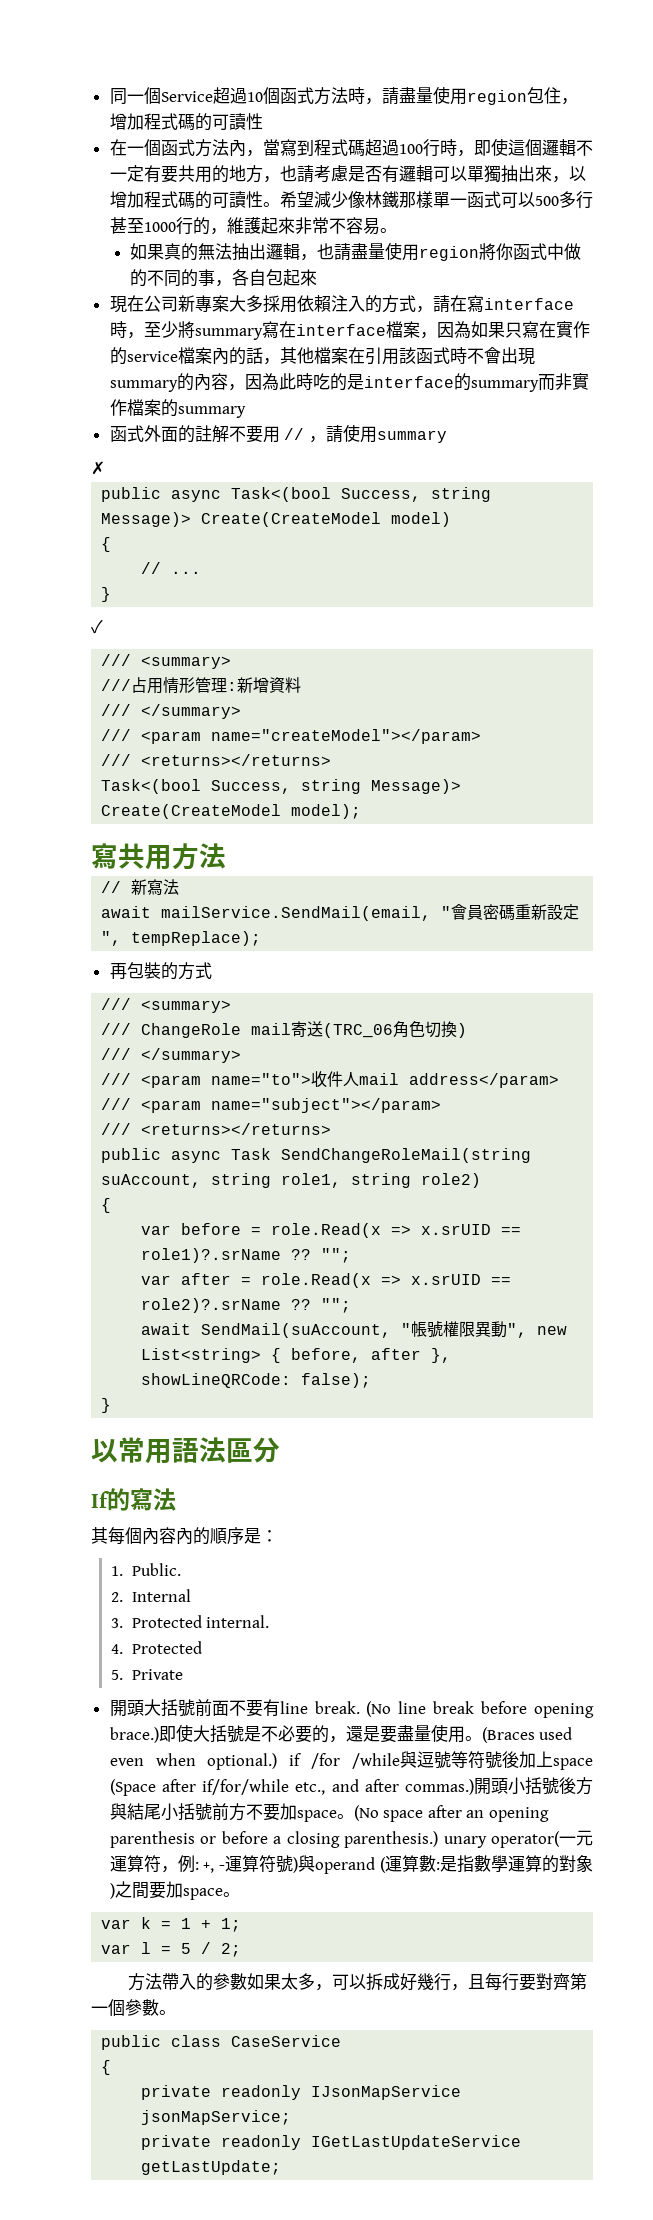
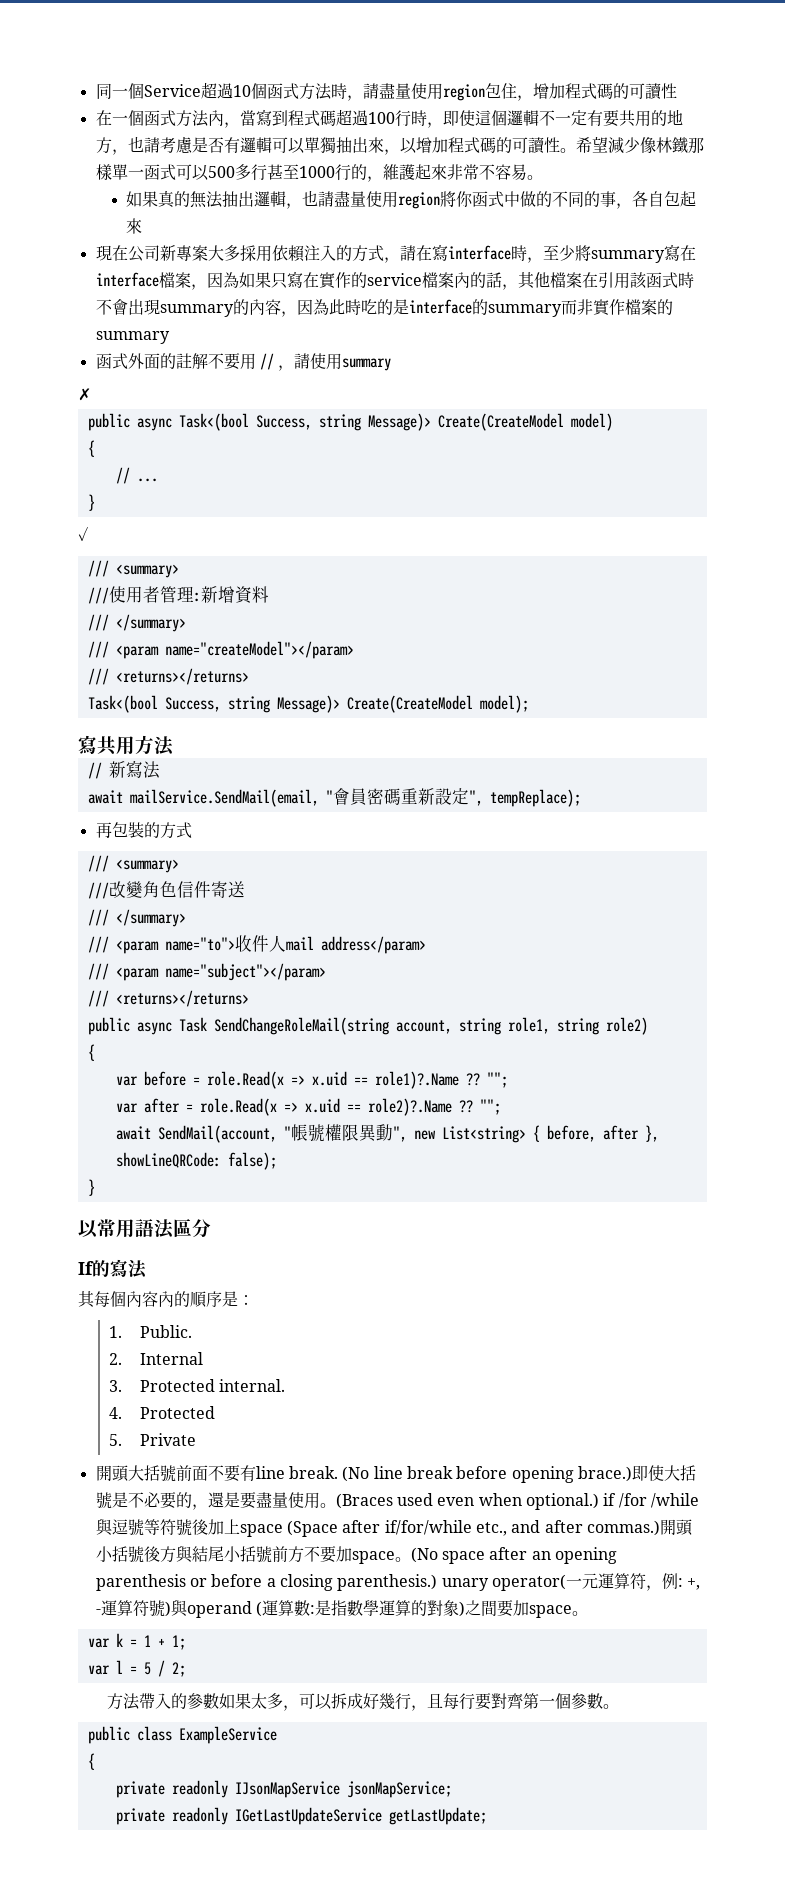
[131,677,196,694] 占用情形 -> [108,586,160,603] 使用者
[141,1021,468,1038] ChangeRole mail寄送(TRC_06角色切換) -> [108,881,245,898] 改變角色信件寄送
[101,1174,202,1188] suAccount, -> [395,1020,452,1034] account,
[421,1224,522,1235] [141,1248,282,1263] x.srUID == role1)?.srName -> [311,1071,459,1089] x.uid == role1)?.Name
[411,1274,512,1285] [141,1298,282,1313] x.srUID == role2)?.srName -> [304,1098,452,1116] x.uid == role2)?.Name
[201,1323,392,1338] SendMail(suAccount, -> [157,1125,277,1143] SendMail(account,
[231,2035,342,2047] CaseService -> [178,1726,277,1744] ExampleService

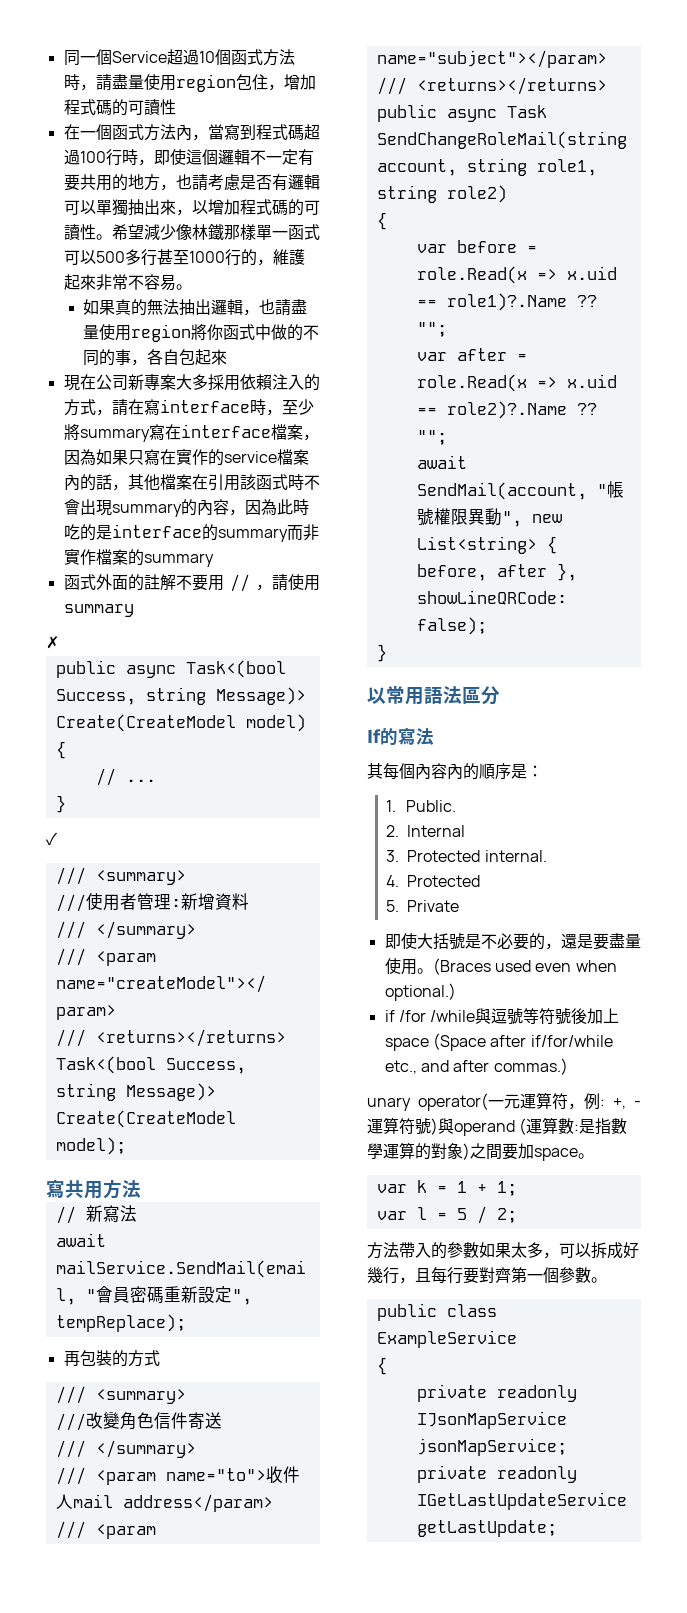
[95,1465,632,1483] 開頭大括號前面不要有line break. (No line break before opening brace.) -> (460, 906) none
(599, 1501) none -> (456, 992) //
[659,1519,693,1536] [95,1546,617,1564] [95,1574,438,1591] 開頭小括號後方與結尾小括號前方不要加space。(No space after an opening parenthesis or before a closing parenthesis.) -> (568, 1066) //

